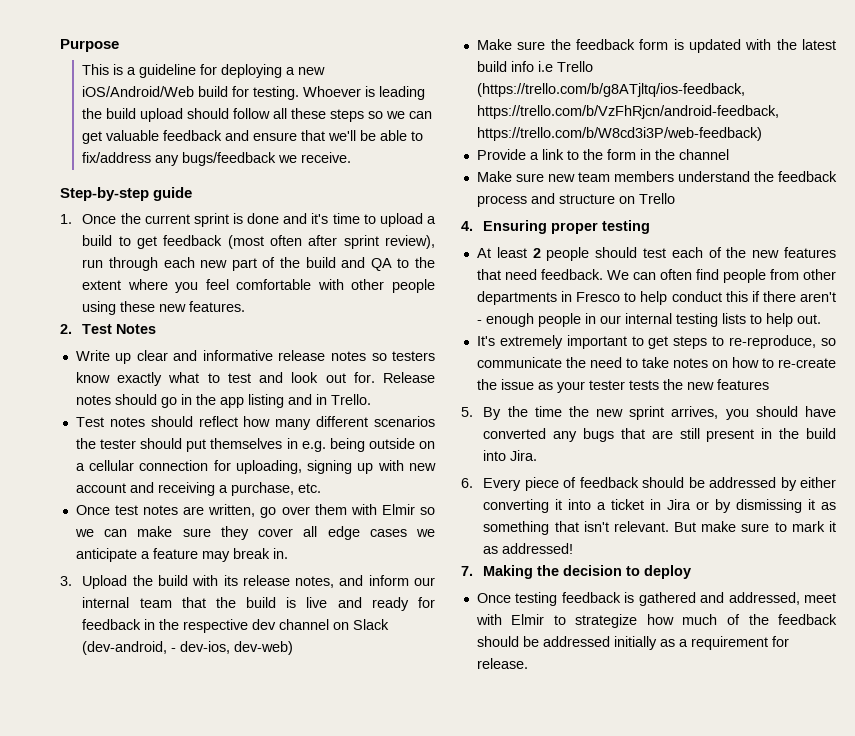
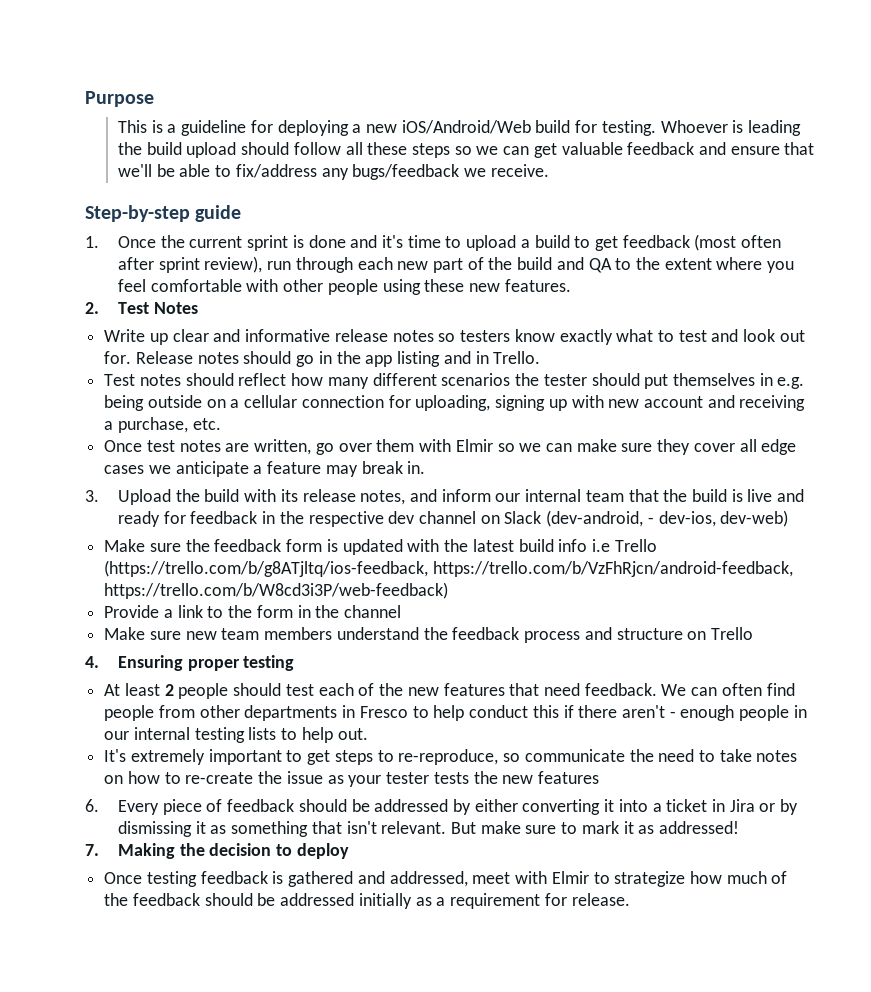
[461,406,836,420] [483,428,836,442] [483,450,538,461] // 5. By the time the new sprint arrives, you should have converted any bugs that are still present in the build into Jira. -> (599, 777) none

